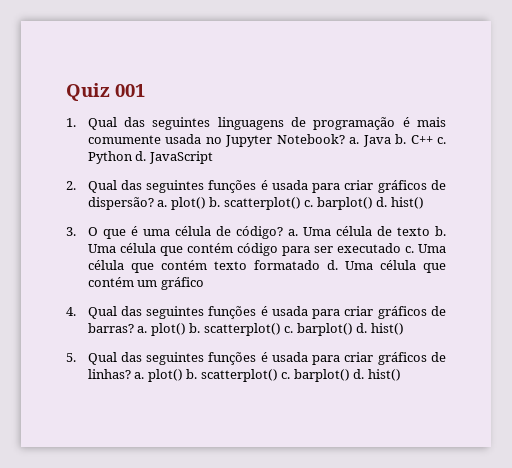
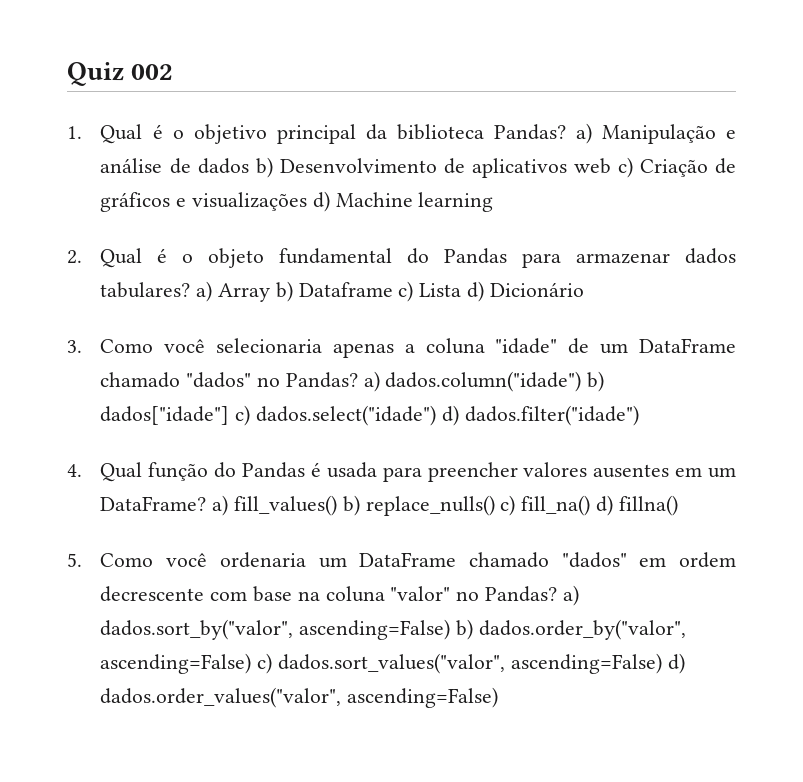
[115,84,145,97] 001 -> [131,64,174,80] 002
[123,117,446,130] [87,134,446,147] [87,151,213,164] [66,180,446,193] [87,197,424,210] [66,226,446,239] [87,243,446,256] [87,260,446,273] [87,277,204,290] [66,306,446,319] [87,323,404,336] [66,352,446,365] [87,369,401,382] das seguintes linguagens de programação é mais comumente usada no Jupyter Notebook? a. Java b. C++ c. Python d. JavaScript // 2. Qual das seguintes funções é usada para criar gráficos de dispersão? a. plot() b. scatterplot() c. barplot() d. hist() // 3. O que é uma célula de código? a. Uma célula de texto b. Uma célula que contém código para ser executado c. Uma célula que contém texto formatado d. Uma célula que contém um gráfico // 4. Qual das seguintes funções é usada para criar gráficos de barras? a. plot() b. scatterplot() c. barplot() d. hist() // 5. Qual das seguintes funções é usada para criar gráficos de linhas? a. plot() b. scatterplot() c. barplot() d. hist() -> [152,123,736,144] [100,157,736,178] [100,191,494,212] [67,248,736,268] [100,281,584,302] [67,338,736,358] [100,371,605,392] [100,405,639,426] [67,462,737,482] [100,495,678,516] [67,552,736,568] [100,585,579,606] [100,619,686,640] [100,653,685,674] [100,687,499,708] é o objetivo principal da biblioteca Pandas? a) Manipulação e análise de dados b) Desenvolvimento de aplicativos web c) Criação de gráficos e visualizações d) Machine learning // 2. Qual é o objeto fundamental do Pandas para armazenar dados tabulares? a) Array b) Dataframe c) Lista d) Dicionário // 3. Como você selecionaria apenas a coluna "idade" de um DataFrame chamado "dados" no Pandas? a) dados.column("idade") b) dados["idade"] c) dados.select("idade") d) dados.filter("idade") // 4. Qual função do Pandas é usada para preencher valores ausentes em um DataFrame? a) fill_values() b) replace_nulls() c) fill_na() d) fillna() // 5. Como você ordenaria um DataFrame chamado "dados" em ordem decrescente com base na coluna "valor" no Pandas? a) dados.sort_by("valor", ascending=False) b) dados.order_by("valor", ascending=False) c) dados.sort_values("valor", ascending=False) d) dados.order_values("valor", ascending=False)

